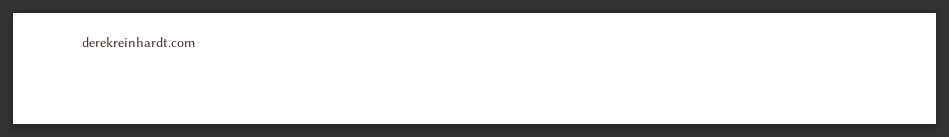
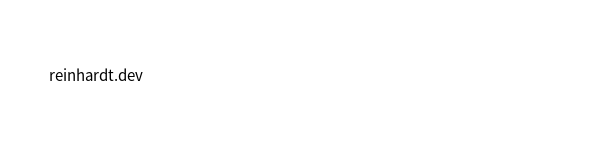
[82,37,195,47] derekreinhardt.com -> [49,68,143,81] reinhardt.dev

